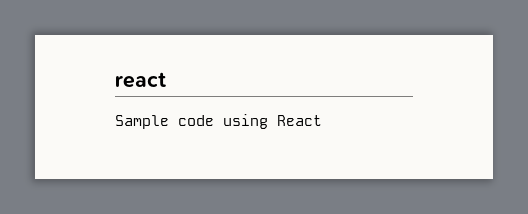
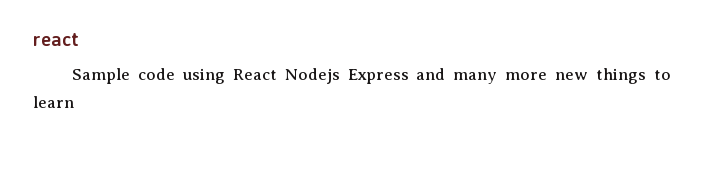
(322, 120) none -> [284,68,671,84] [33,96,74,108] Nodejs Express and many more new things to learn

